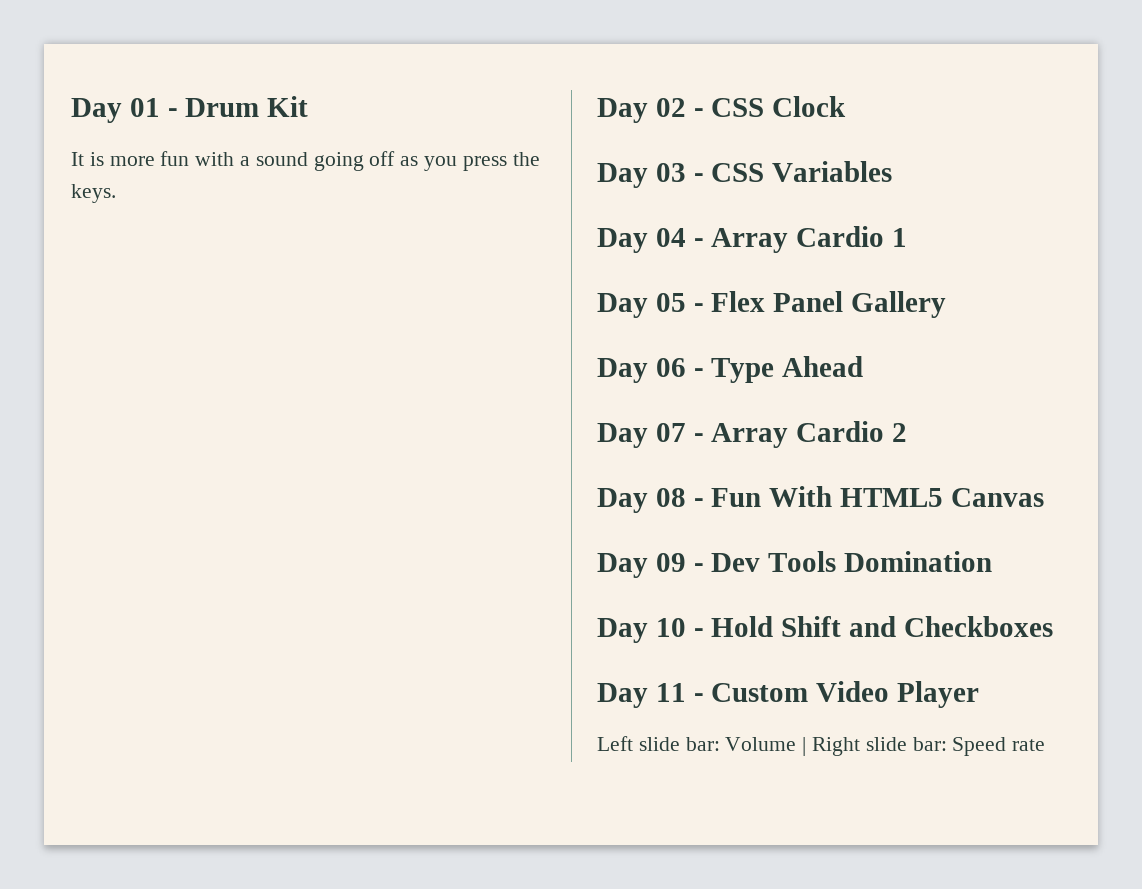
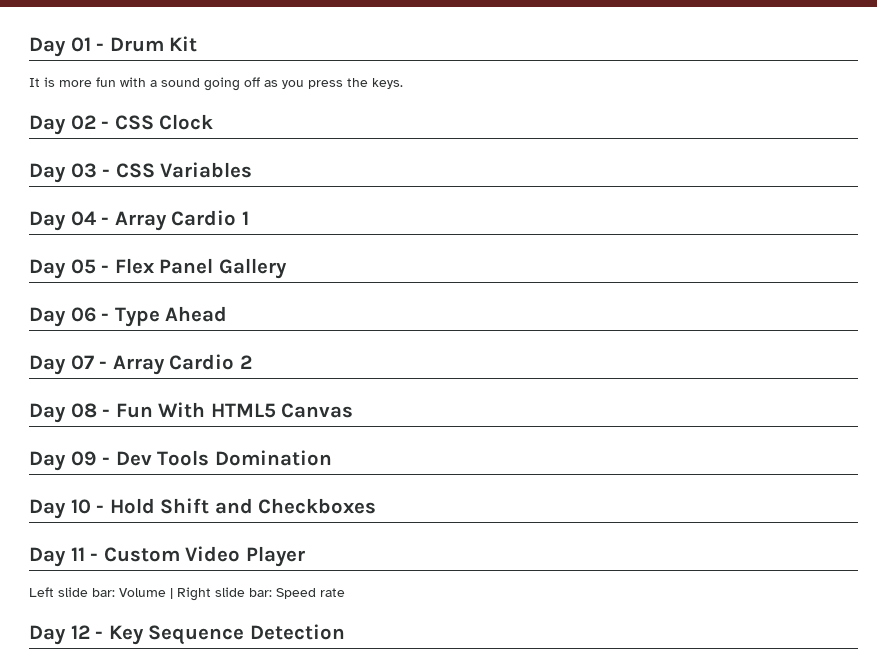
(1046, 745) none -> [29,624,345,645] // Day 12 - Key Sequence Detection

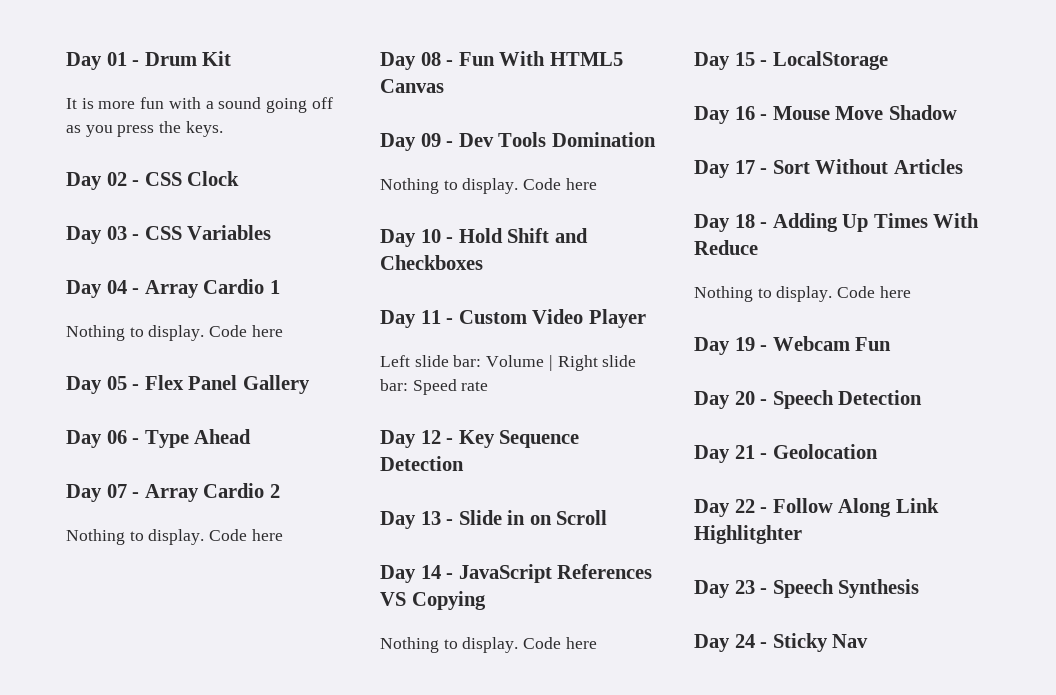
(249, 218) none -> [66,325,283,341] // Nothing to display. Code here
(252, 362) none -> [66,529,283,545] // Nothing to display. Code here
(332, 458) none -> [380,178,597,194] // Nothing to display. Code here
(345, 632) none -> [380,510,608,529] [380,564,653,583] [380,591,486,610] [380,637,597,653] [694,51,888,70] [694,105,957,124] [694,159,963,178] [694,213,980,232] [694,240,758,255] [694,286,911,302] [694,336,892,355] [694,390,923,409] [694,444,878,463] [694,498,939,517] [694,525,802,544] [694,579,920,598] [694,633,869,652] // Day 13 - Slide in on Scroll // Day 14 - JavaScript References VS Copying // Nothing to display. Code here // Day 15 - LocalStorage // Day 16 - Mouse Move Shadow // Day 17 - Sort Without Articles // Day 18 - Adding Up Times With Reduce // Nothing to display. Code here // Day 19 - Webcam Fun // Day 20 - Speech Detection // Day 21 - Geolocation // Day 22 - Follow Along Link Highlitghter // Day 23 - Speech Synthesis // Day 24 - Sticky Nav

